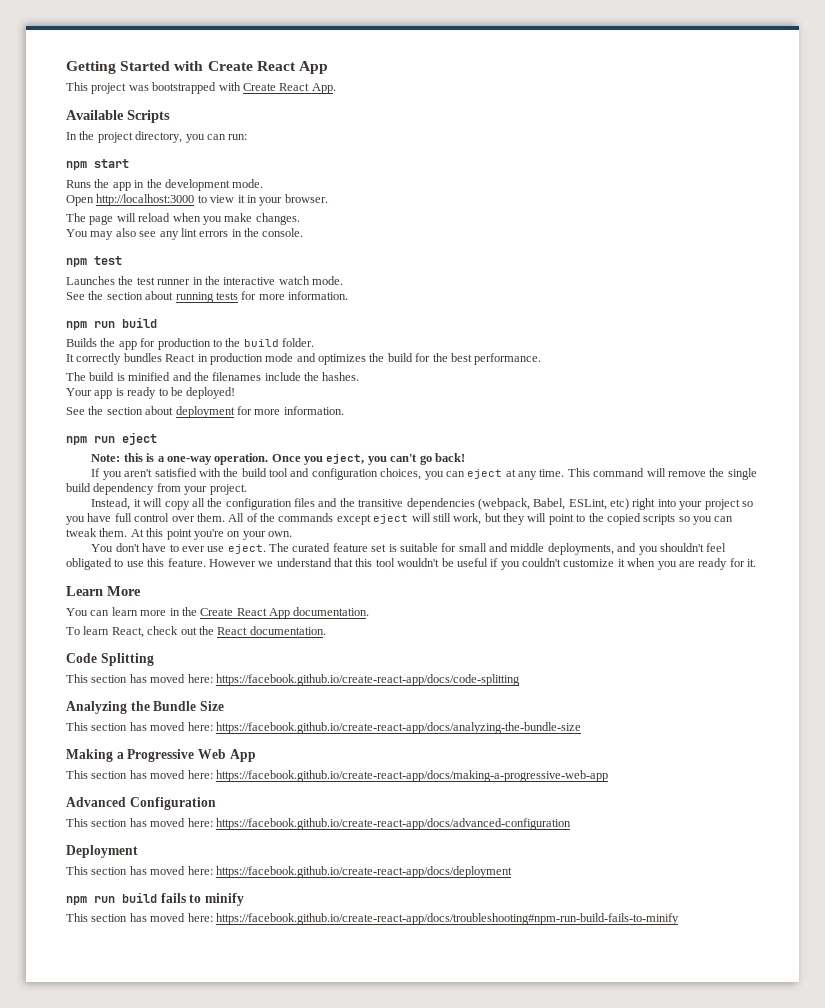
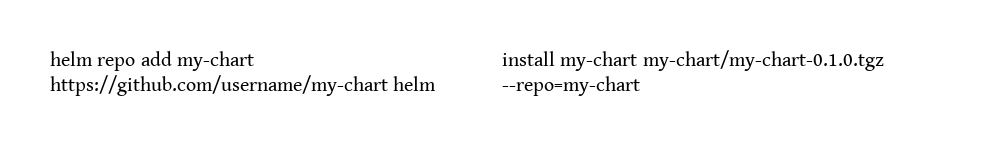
[66,61,328,74] [66,82,336,94] [66,110,170,123] [66,131,248,143] [66,159,129,170] [66,179,264,191] [66,194,328,206] [66,213,300,225] [66,228,304,240] [66,256,122,267] [66,276,343,285] [66,291,348,303] [66,317,157,330] [66,338,314,350] [66,353,542,365] [66,372,360,381] [66,387,236,399] [66,406,344,418] [66,432,157,445] [91,453,465,465] [91,468,757,480] [66,483,247,495] [91,498,753,510] [66,513,734,525] [66,528,292,540] [91,543,727,555] [66,558,756,570] [66,586,141,596] [66,607,370,619] [66,626,326,638] [66,653,154,666] [66,674,520,686] [66,701,224,714] [66,722,581,734] [66,749,256,762] [66,770,608,782] [66,797,216,810] [66,818,571,830] [66,845,138,858] [66,866,512,878] [66,892,244,906] [66,913,679,925] Getting Started with Create React App // This project was bootstrapped with Create React App. // Available Scripts // In the project directory, you can run: // npm start // Runs the app in the development mode. // Open http://localhost:3000 to view it in your browser. // The page will reload when you make changes. // You may also see any lint errors in the console. // npm test // Launches the test runner in the interactive watch mode. // See the section about running tests for more information. // npm run build // Builds the app for production to the build folder. // It correctly bundles React in production mode and optimizes the build for the best performance. // The build is minified and the filenames include the hashes. // Your app is ready to be deployed! // See the section about deployment for more information. // npm run eject // Note: this is a one-way operation. Once you eject, you can't go back! // If you aren't satisfied with the build tool and configuration choices, you can eject at any time. This command will remove the single build dependency from your project. // Instead, it will copy all the configuration files and the transitive dependencies (webpack, Babel, ESLint, etc) right into your project so you have full control over them. All of the commands except eject will still work, but they will point to the copied scripts so you can tweak them. At this point you're on your own. // You don't have to ever use eject. The curated feature set is suitable for small and middle deployments, and you shouldn't feel obligated to use this feature. However we understand that this tool wouldn't be useful if you couldn't customize it when you are ready for it. // Learn More // You can learn more in the Create React App documentation. // To learn React, check out the React documentation. // Code Splitting // This section has moved here: https://facebook.github.io/create-react-app/docs/code-splitting // Analyzing the Bundle Size // This section has moved here: https://facebook.github.io/create-react-app/docs/analyzing-the-bundle-size // Making a Progressive Web App // This section has moved here: https://facebook.github.io/create-react-app/docs/making-a-progressive-web-app // Advanced Configuration // This section has moved here: https://facebook.github.io/create-react-app/docs/advanced-configuration // Deployment // This section has moved here: https://facebook.github.io/create-react-app/docs/deployment // npm run build fails to minify // This section has moved here: https://facebook.github.io/create-react-app/docs/troubleshooting#npm-run-build-fails-to-minify -> [50,51,254,71] [50,75,437,96] [502,50,884,71] [502,76,640,96] helm repo add my-chart https://github.com/username/my-chart helm install my-chart my-chart/my-chart-0.1.0.tgz --repo=my-chart

